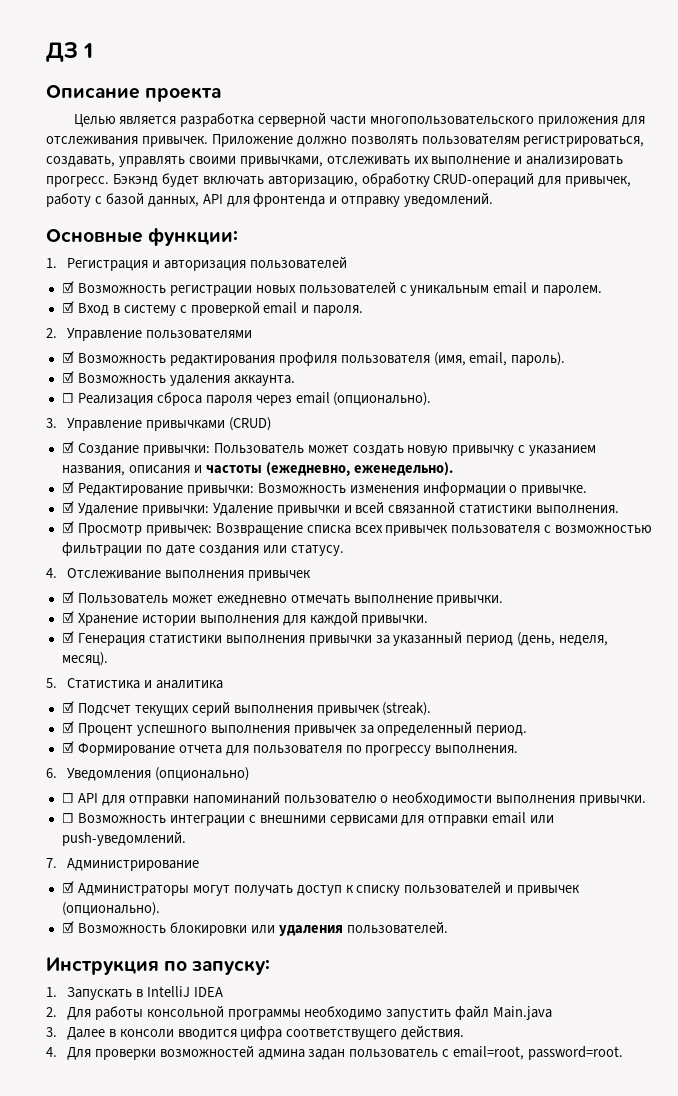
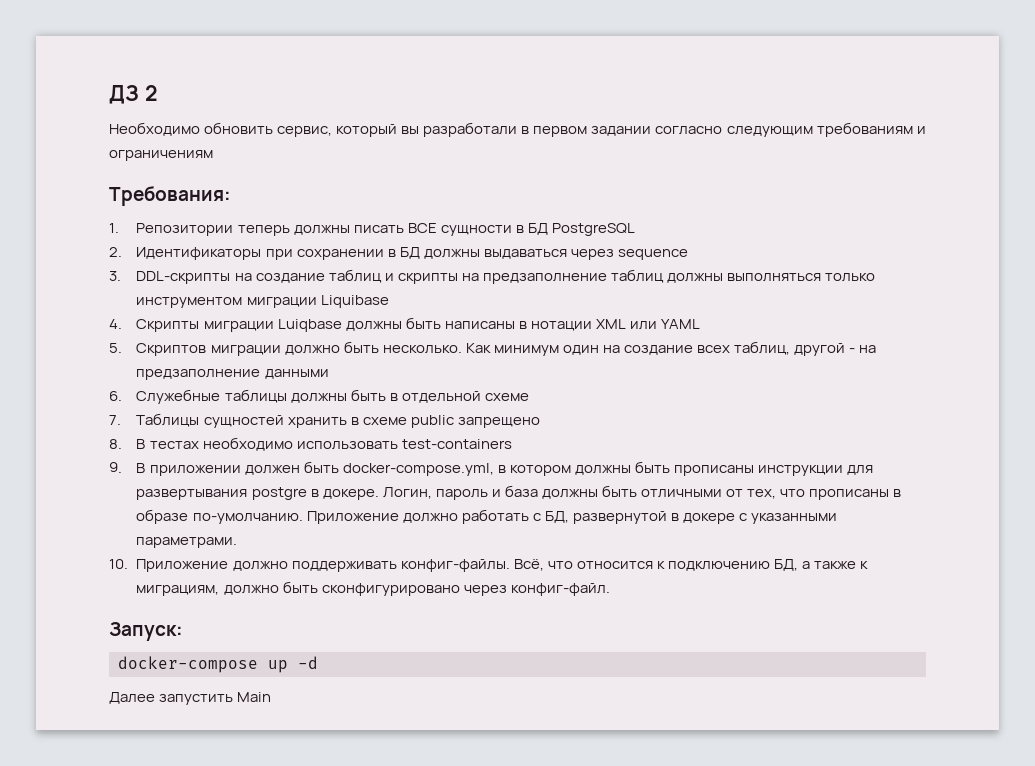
[83,43,93,58] [46,85,222,102] [73,112,645,127] [46,134,645,147] [46,156,624,167] [46,172,632,187] [46,192,494,207] [46,227,239,246] [46,256,347,271] [61,281,603,296] [61,301,364,316] [46,328,252,341] [61,351,566,366] [61,371,295,386] [61,392,432,406] [46,417,271,431] [61,441,597,456] [61,462,453,476] [61,481,588,496] [61,501,620,516] [61,521,653,536] [61,542,344,556] [46,568,311,581] [61,591,504,606] [61,611,429,626] [61,631,609,646] [61,652,108,666] [46,678,223,689] [61,701,432,716] [61,721,528,736] [61,741,519,756] [46,767,249,781] [61,791,647,806] [61,812,555,826] [61,831,186,846] [46,858,199,871] [61,881,581,896] [61,902,160,916] [61,921,448,936] [46,957,271,975] [46,986,223,1000] [46,1005,553,1020] [46,1025,465,1040] [46,1045,624,1060] 1 // Описание проекта // Целью является разработка серверной части многопользовательского приложения для отслеживания привычек. Приложение должно позволять пользователям регистрироваться, создавать, управлять своими привычками, отслеживать их выполнение и анализировать прогресс. Бэкэнд будет включать авторизацию, обработку CRUD-операций для привычек, работу с базой данных, API для фронтенда и отправку уведомлений. // Основные функции: // 1. Регистрация и авторизация пользователей // ☑ Возможность регистрации новых пользователей с уникальным email и паролем. // ☑ Вход в систему с проверкой email и пароля. // 2. Управление пользователями // ☑ Возможность редактирования профиля пользователя (имя, email, пароль). // ☑ Возможность удаления аккаунта. // ☐ Реализация сброса пароля через email (опционально). // 3. Управление привычками (CRUD) // ☑ Создание привычки: Пользователь может создать новую привычку с указанием названия, описания и частоты (ежедневно, еженедельно). // ☑ Редактирование привычки: Возможность изменения информации о привычке. // ☑ Удаление привычки: Удаление привычки и всей связанной статистики выполнения. // ☑ Просмотр привычек: Возвращение списка всех привычек пользователя с возможностью фильтрации по дате создания или статусу. // 4. Отслеживание выполнения привычек // ☑ Пользователь может ежедневно отмечать выполнение привычки. // ☑ Хранение истории выполнения для каждой привычки. // ☑ Генерация статистики выполнения привычки за указанный период (день, неделя, месяц). // 5. Статистика и аналитика // ☑ Подсчет текущих серий выполнения привычек (streak). // ☑ Процент успешного выполнения привычек за определенный период. // ☑ Формирование отчета для пользователя по прогрессу выполнения. // 6. Уведомления (опционально) // ☐ API для отправки напоминаний пользователю о необходимости выполнения привычки. // ☐ Возможность интеграции с внешними сервисами для отправки email или push-уведомлений. // 7. Администрирование // ☑ Администраторы могут получать доступ к списку пользователей и привычек (опционально). // ☑ Возможность блокировки или удаления пользователей. // Инструкция по запуску: // 1. Запускать в IntelliJ IDEA // 2. Для работы консольной программы необходимо запустить файл Main.java // 3. Далее в консоли вводится цифра соответствущего действия. // 4. Для проверки возможностей админа задан пользователь с email=root, password=root. -> [144,85,158,101] [109,122,926,137] [109,150,213,161] [109,186,231,206] [109,223,635,236] [109,247,688,260] [109,269,876,284] [136,295,389,308] [109,317,700,332] [109,341,877,356] [136,369,329,380] [109,389,529,404] [109,413,540,428] [109,437,512,451] [109,461,874,476] [136,485,902,500] [136,509,838,524] [136,537,238,548] [109,559,869,572] [136,581,610,596] [109,622,183,641] [118,656,318,673] [109,692,272,705] 2 // Необходимо обновить сервис, который вы разработали в первом задании согласно следующим требованиям и ограничениям // Требования: // 1. Репозитории теперь должны писать ВСЕ сущности в БД PostgreSQL // 2. Идентификаторы при сохранении в БД должны выдаваться через sequence // 3. DDL-скрипты на создание таблиц и скрипты на предзаполнение таблиц должны выполняться только инструментом миграции Liquibase // 4. Скрипты миграции Luiqbase должны быть написаны в нотации XML или YAML // 5. Скриптов миграции должно быть несколько. Как минимум один на создание всех таблиц, другой - на предзаполнение данными // 6. Служебные таблицы должны быть в отдельной схеме // 7. Таблицы сущностей хранить в схеме public запрещено // 8. В тестах необходимо использовать test-containers // 9. В приложении должен быть docker-compose.yml, в котором должны быть прописаны инструкции для развертывания postgre в докере. Логин, пароль и база должны быть отличными от тех, что прописаны в образе по-умолчанию. Приложение должно работать с БД, развернутой в докере с указанными параметрами. // 10. Приложение должно поддерживать конфиг-файлы. Всё, что относится к подключению БД, а также к миграциям, должно быть сконфигурировано через конфиг-файл. // Запуск: // docker-compose up -d // Далее запустить Main

